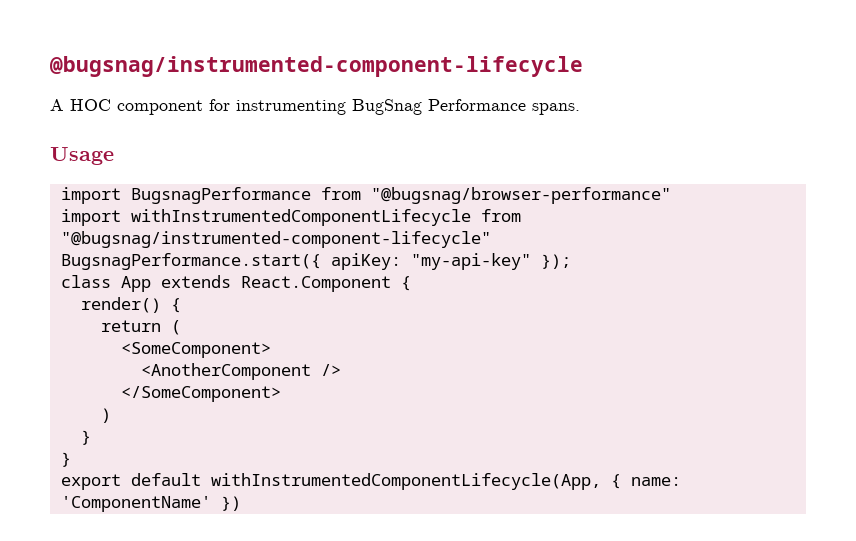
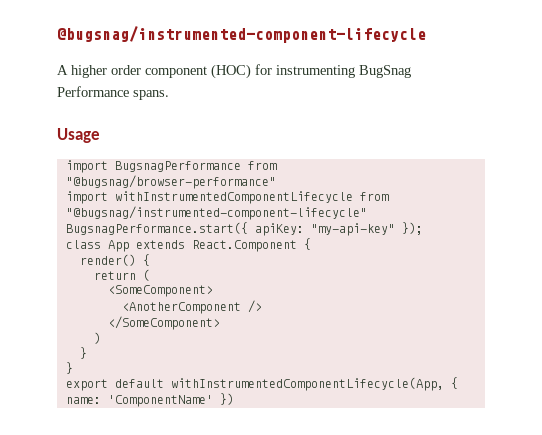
[70,99,203,115] HOC component -> [71,64,251,79] higher order component (HOC)

